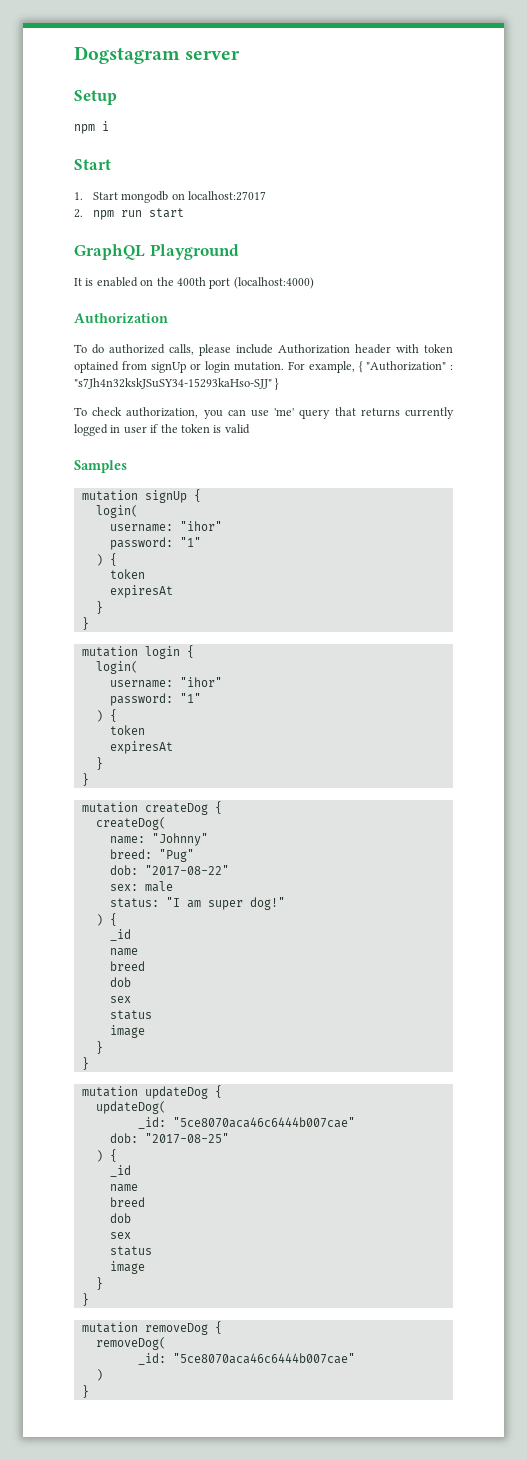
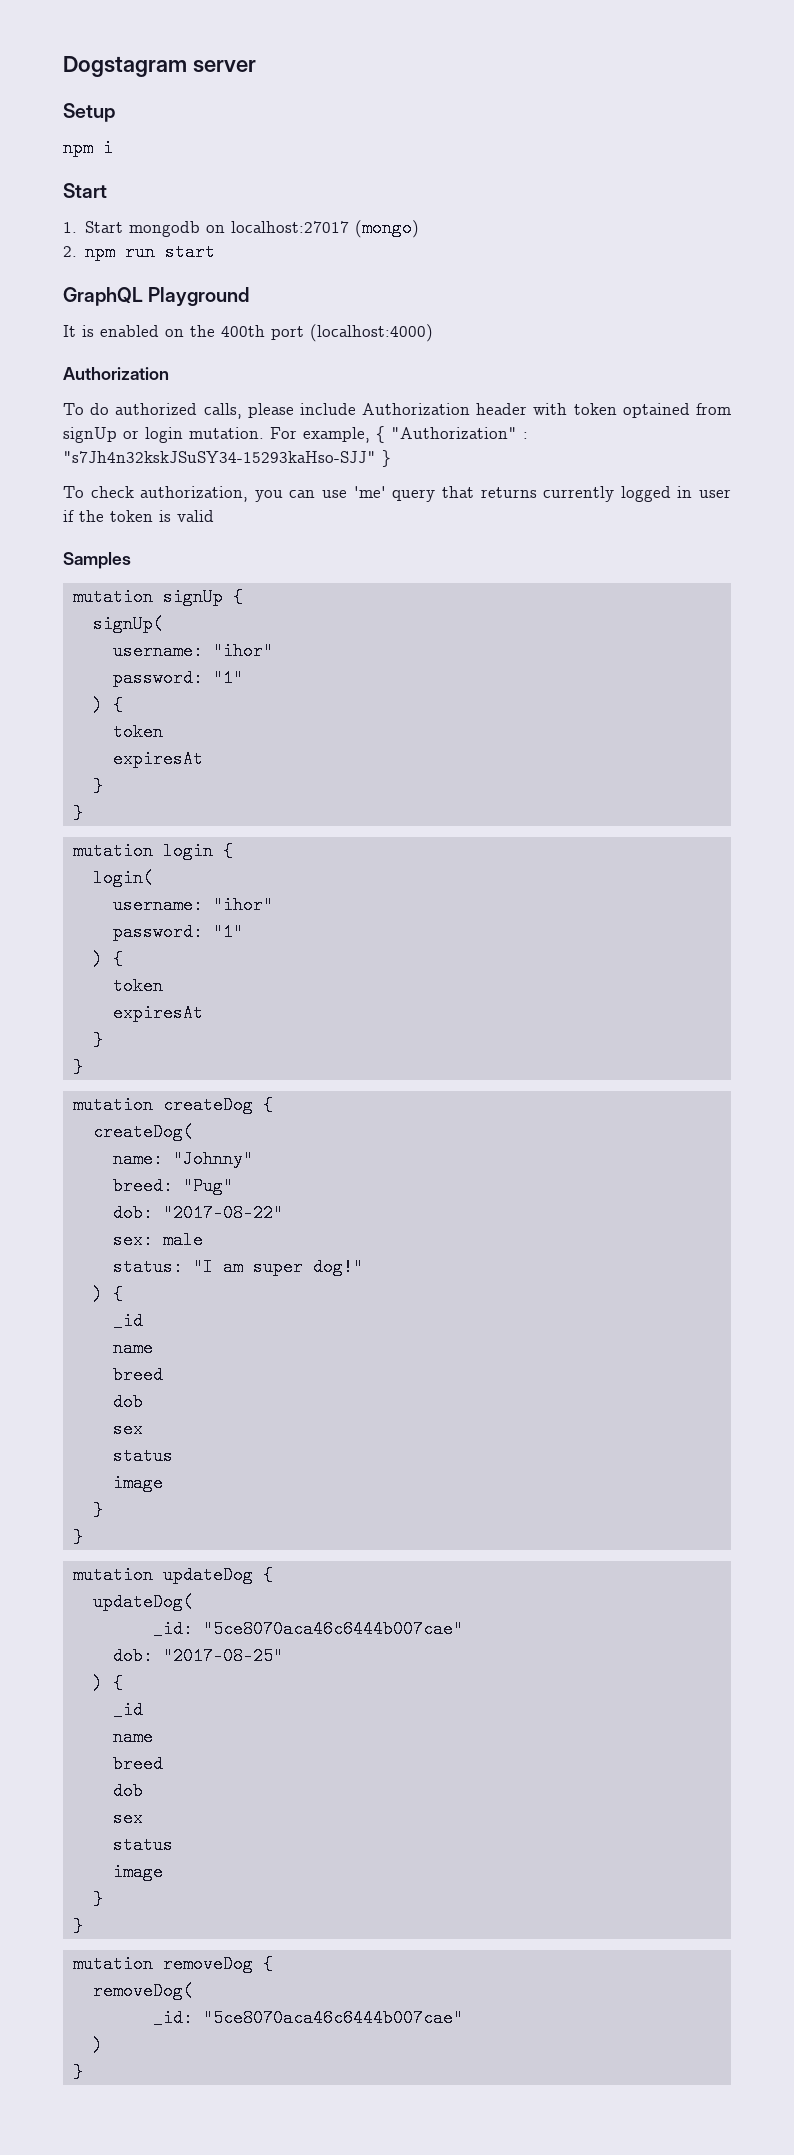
(267, 196) none -> [355,219,420,238] (mongo)
[95,505,138,518] login( -> [92,615,163,633] signUp(

